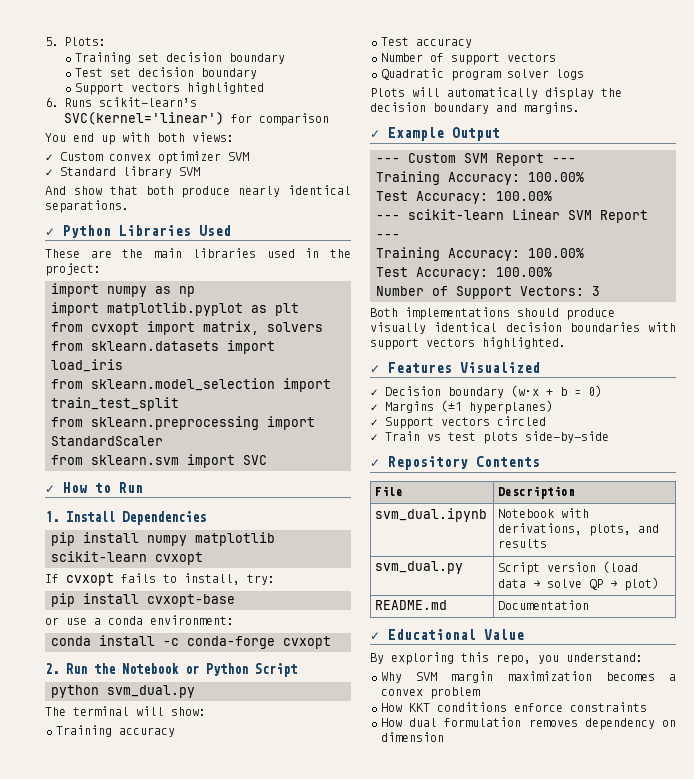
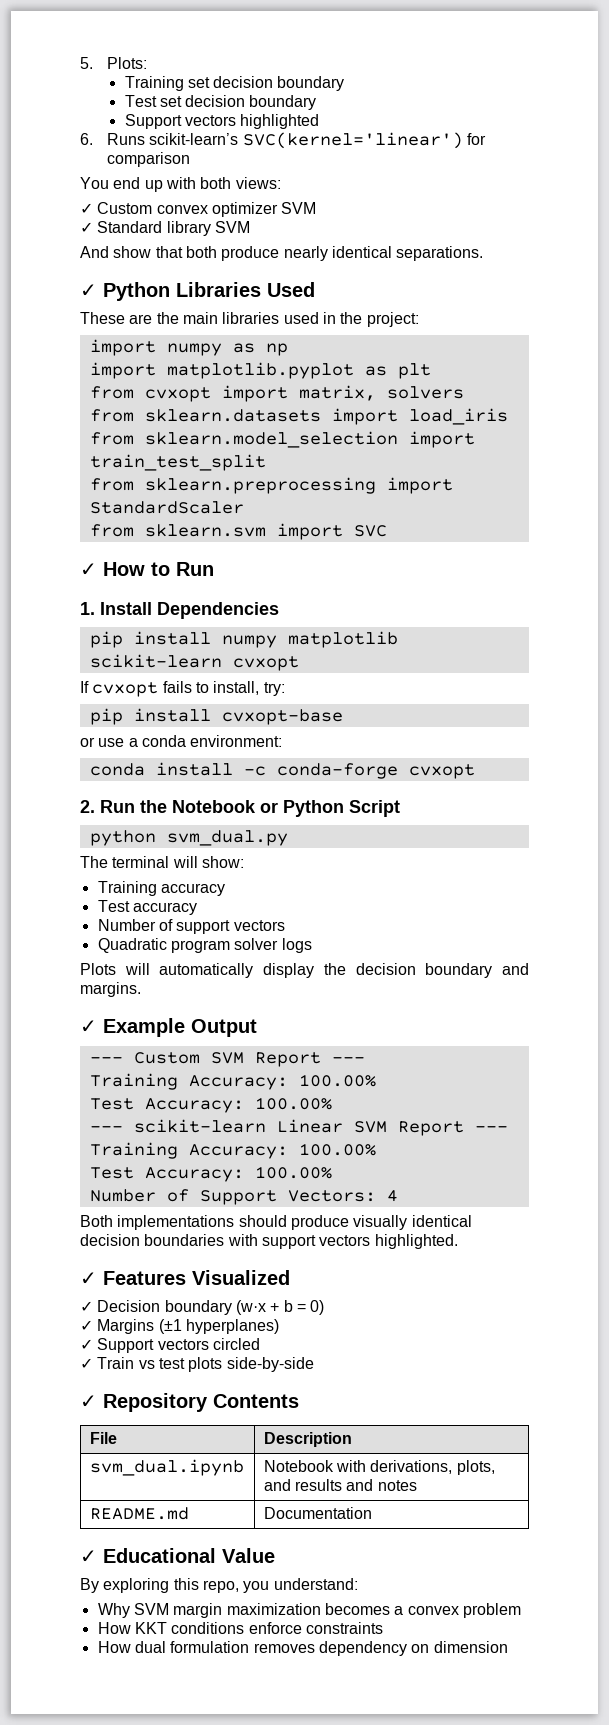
[592,286,600,296] 3 -> [386,1190,398,1202] 4
[375,561,464,574] [498,561,639,575] [498,577,660,591] // svm_dual.py | Script version (load data → solve QP → plot) -> [346,1479,417,1491] and notes

